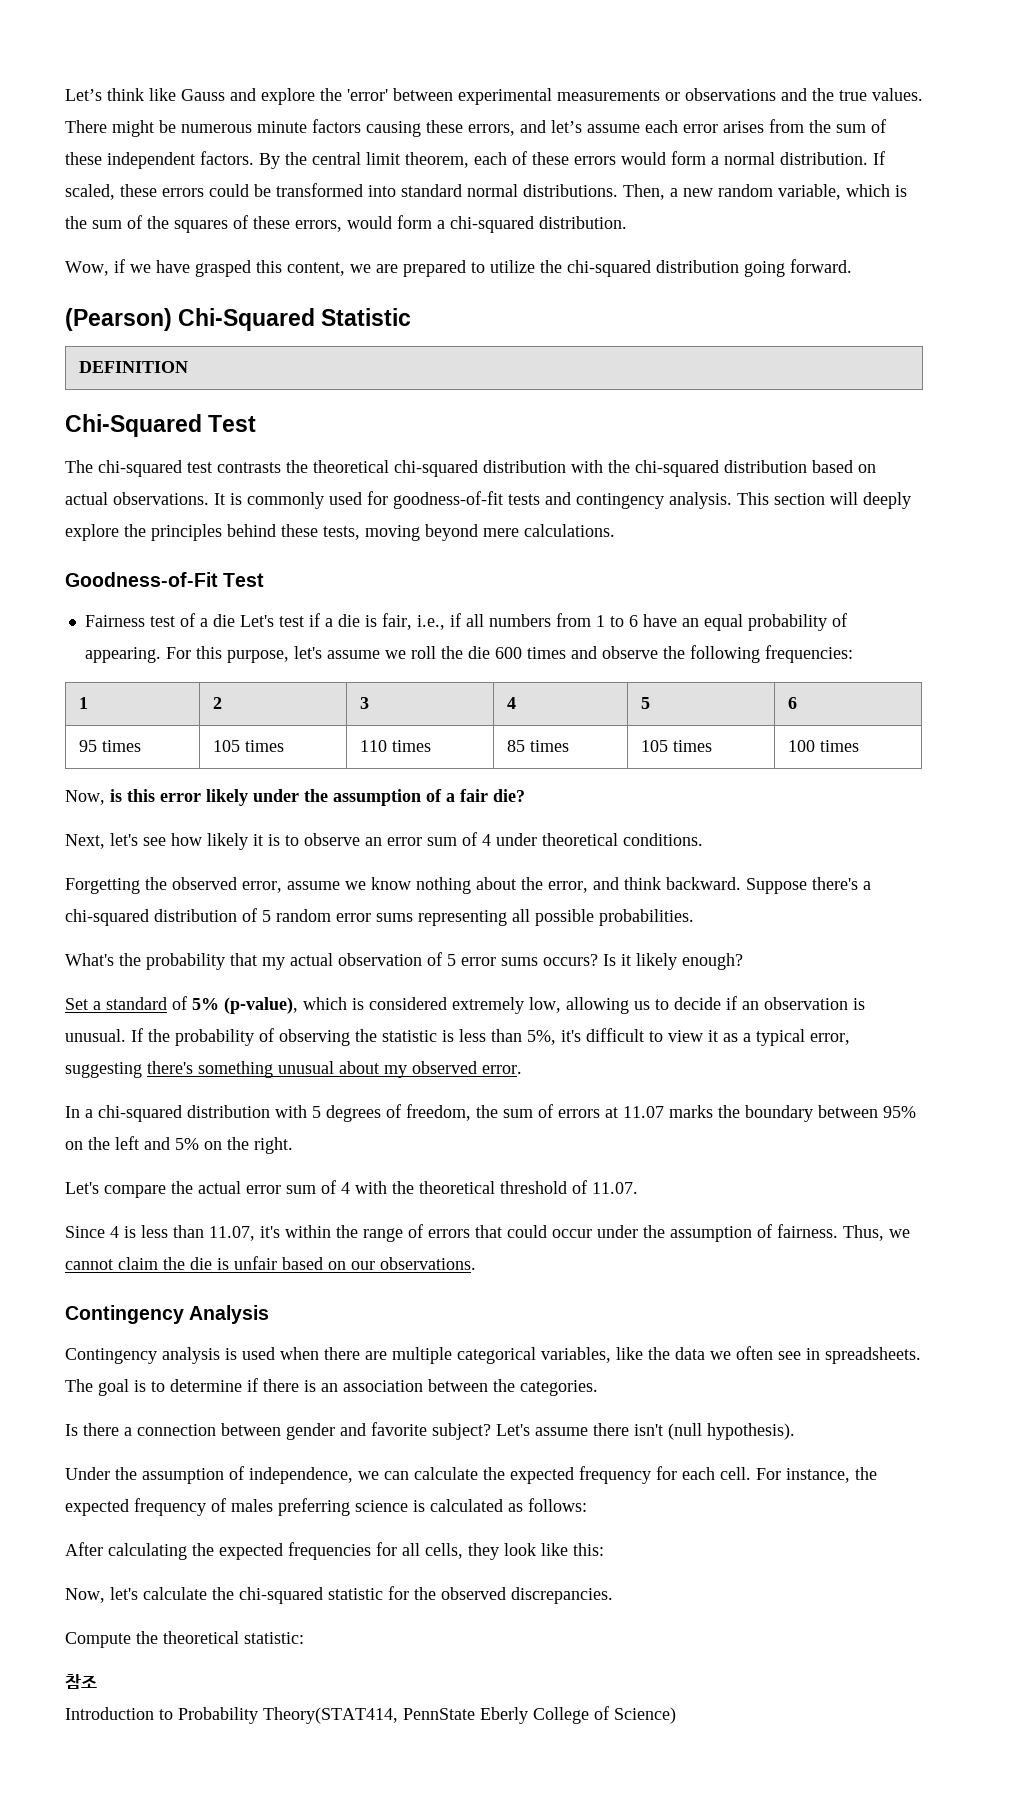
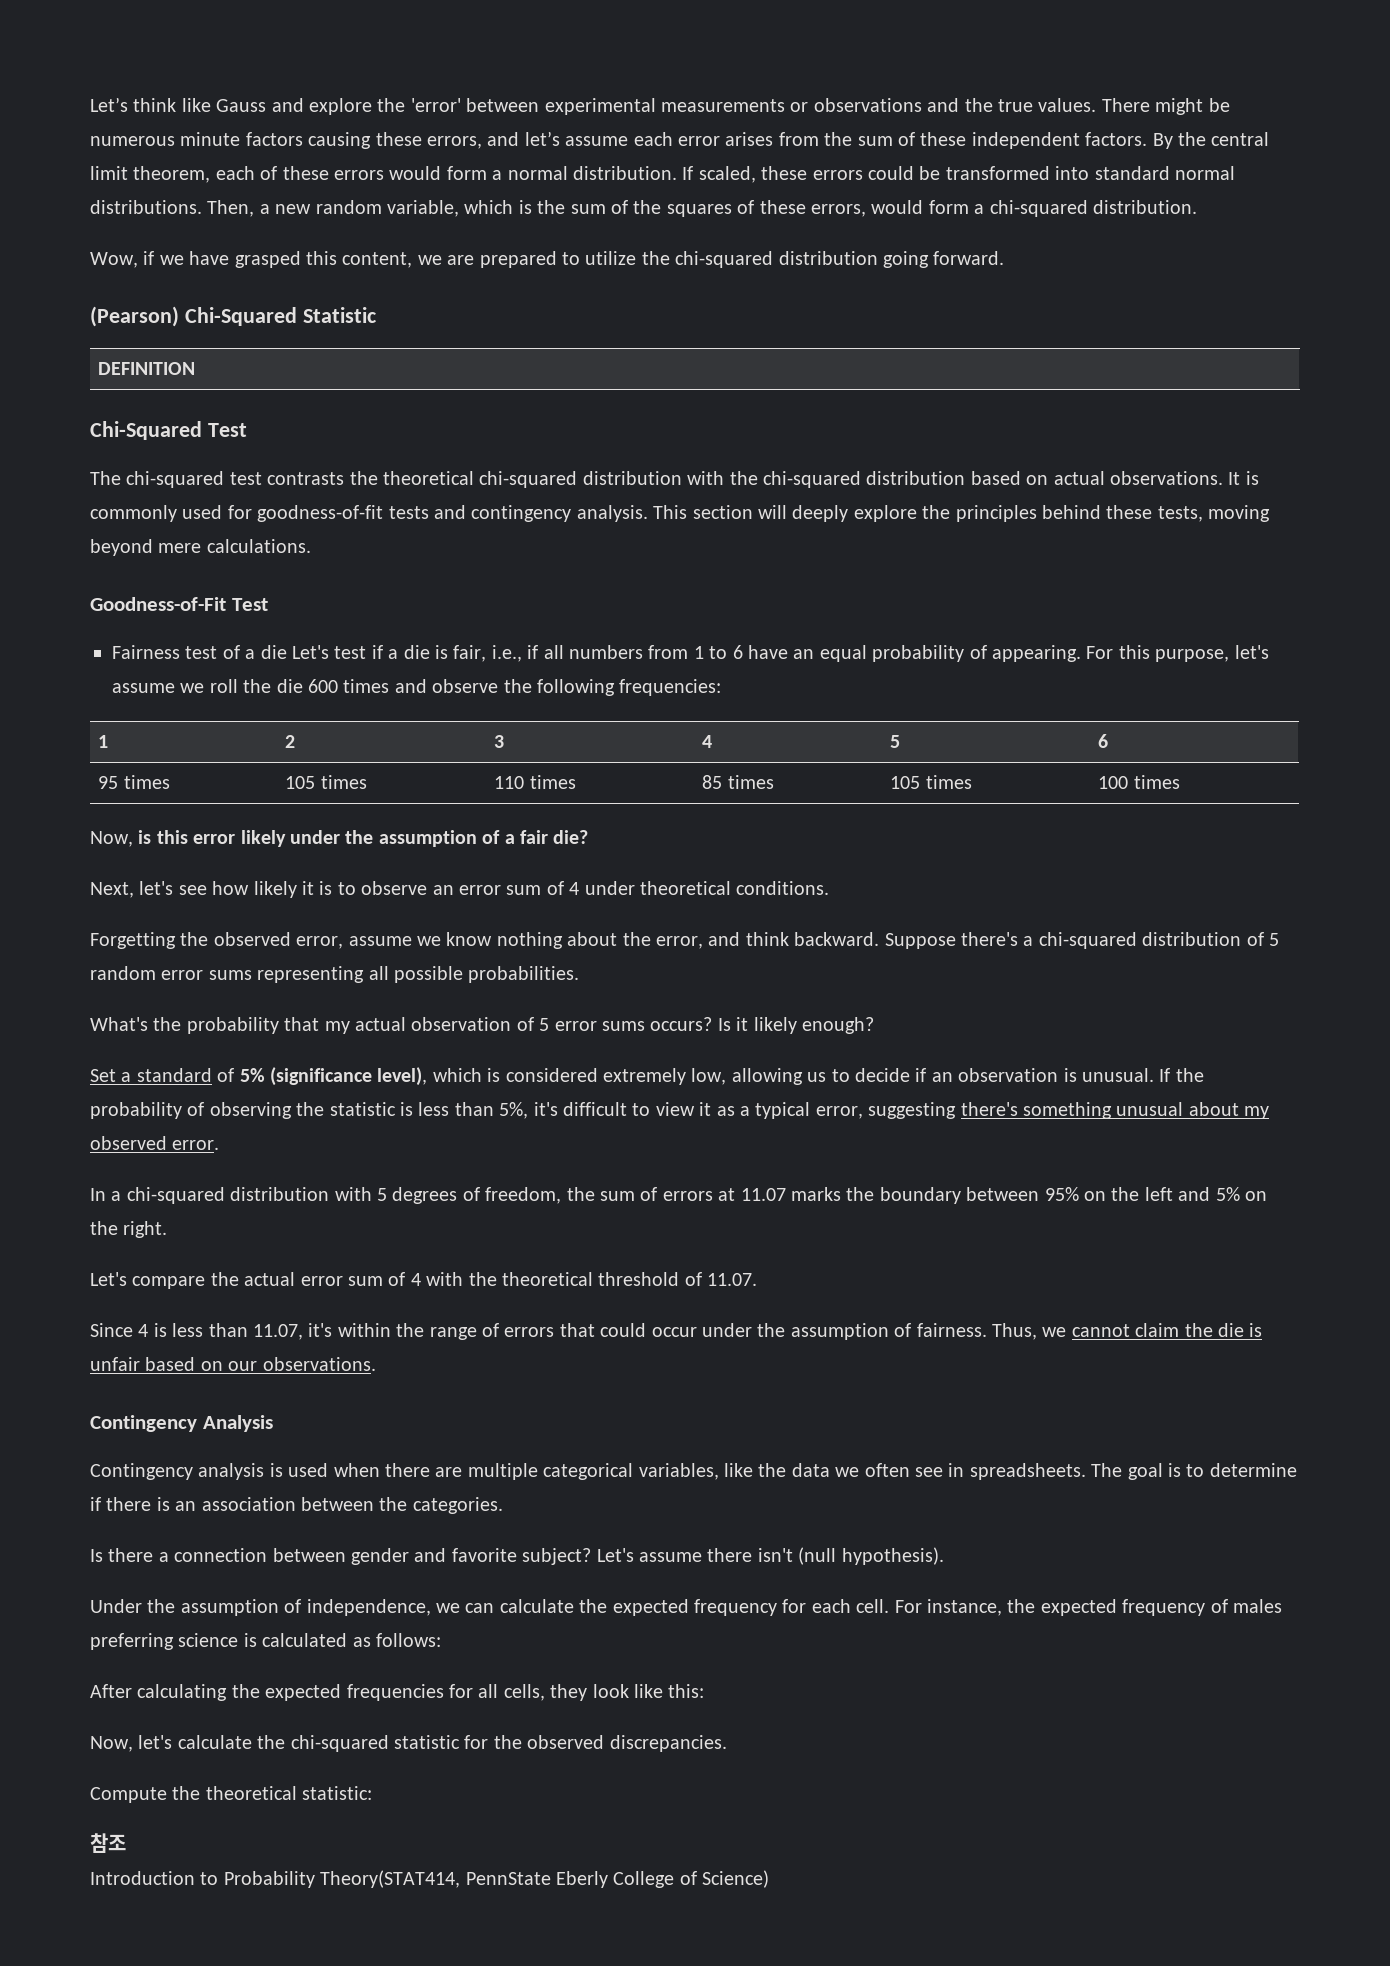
[224,997,298,1014] (p-value), -> [270,1067,428,1086] (significance level),

